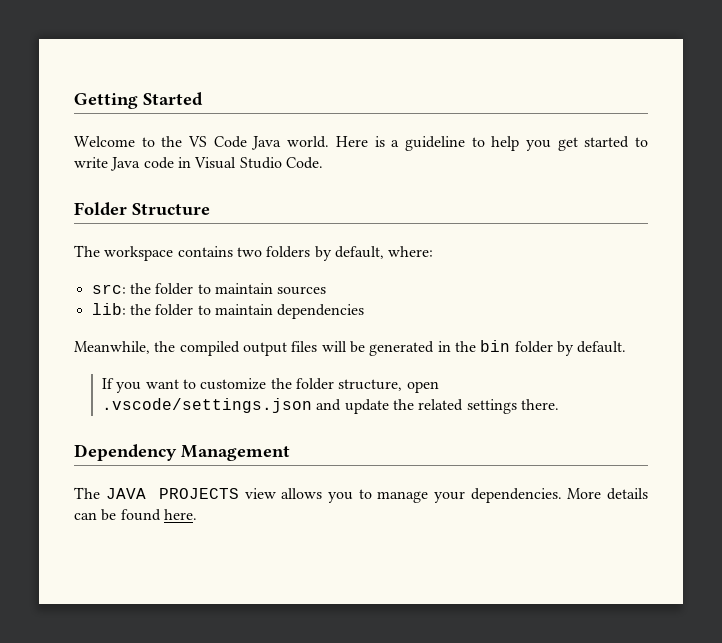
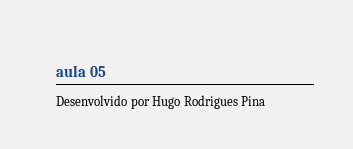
[74,92,203,109] [74,136,648,151] [74,157,323,171] [74,202,210,216] [74,245,434,261] [91,283,327,295] [91,303,365,319] [74,340,627,356] [101,378,439,393] [101,398,559,414] [74,444,290,461] [74,487,648,503] [74,509,197,521] Getting Started // Welcome to the VS Code Java world. Here is a guideline to help you get started to write Java code in Visual Studio Code. // Folder Structure // The workspace contains two folders by default, where: // src: the folder to maintain sources // lib: the folder to maintain dependencies // Meanwhile, the compiled output files will be generated in the bin folder by default. // If you want to customize the folder structure, open .vscode/settings.json and update the related settings there. // Dependency Management // The JAVA PROJECTS view allows you to manage your dependencies. More details can be found here. -> [56,65,107,77] [56,95,266,109] aula 05 // Desenvolvido por Hugo Rodrigues Pina

